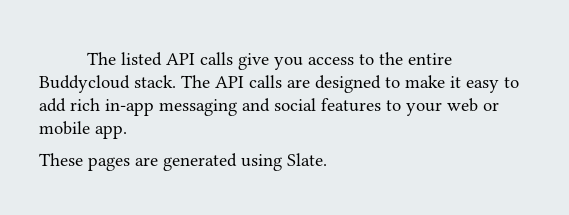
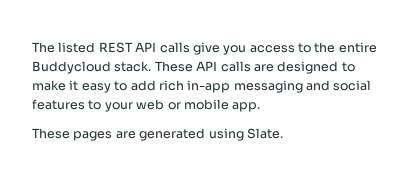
(162, 59) none -> [98,42,133,53] REST
[181,75,210,88] The -> [154,61,193,72] These

